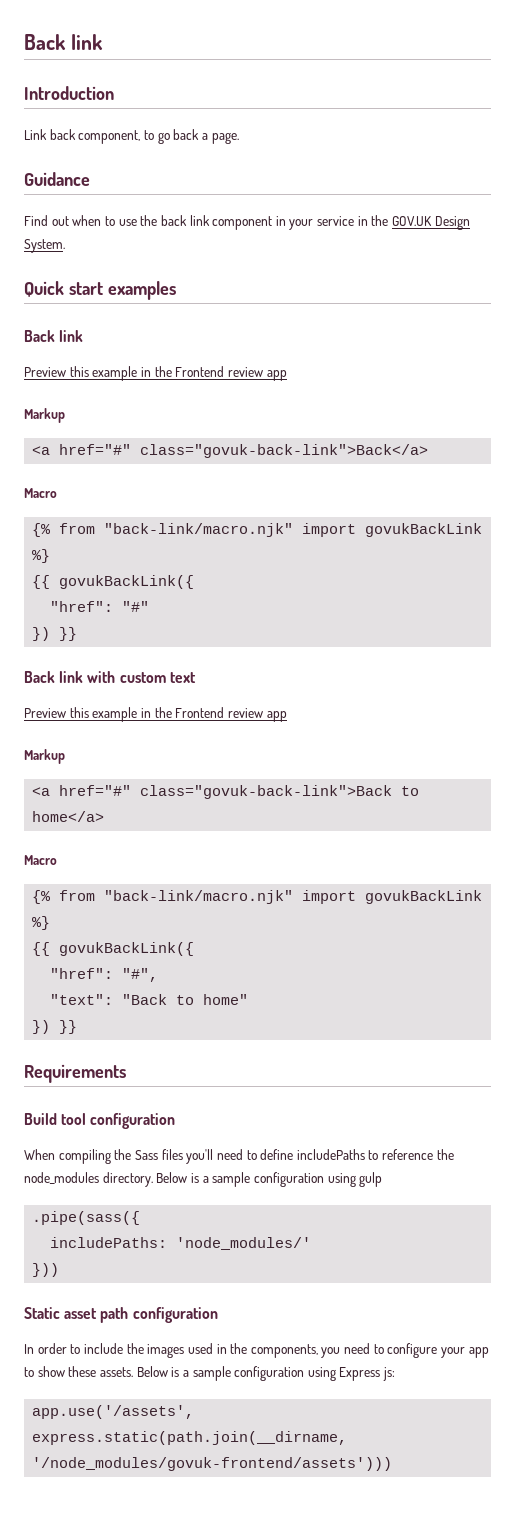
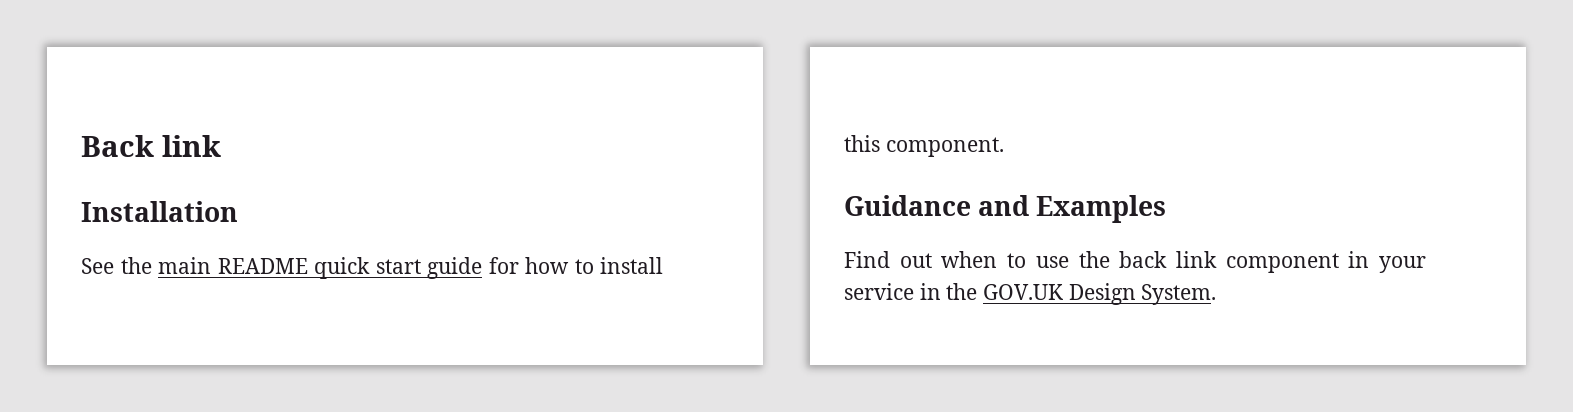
[24,34,103,50] [24,86,114,100] [24,129,239,144] Back link // Introduction // Link back component, to go back a page. -> [81,135,221,157] [81,201,238,222] [81,257,663,279] [844,135,1004,157] Back link // Installation // See the main README quick start guide for how to install this component.
(90, 179) none -> [978,195,1167,223] and Examples
[24,281,176,300] [24,330,84,342] [24,366,287,381] [24,408,65,423] [32,444,429,458] [24,488,57,498] [32,523,483,537] [32,549,51,563] [32,575,195,589] [50,601,150,612] [32,627,78,641] [24,671,196,683] [24,707,287,722] [24,749,65,764] [32,785,420,799] [32,811,105,822] [24,855,57,865] [32,890,483,904] [32,916,51,930] [32,942,195,956] [50,968,159,982] [50,994,249,1005] [32,1020,78,1034] [24,1064,126,1083] [24,1113,176,1129] [24,1149,454,1164] [24,1172,383,1187] [32,1211,141,1225] [50,1237,312,1250] [32,1263,60,1277] [24,1307,218,1323] [24,1343,489,1358] [24,1366,396,1381] [32,1405,195,1419] [32,1431,348,1445] [32,1457,393,1471] // Quick start examples // Back link // Preview this example in the Frontend review app // Markup // <a href="#" class="govuk-back-link">Back</a> // Macro // {% from "back-link/macro.njk" import govukBackLink %} // {{ govukBackLink({ // "href": "#" // }) }} // Back link with custom text // Preview this example in the Frontend review app // Markup // <a href="#" class="govuk-back-link">Back to home</a> // Macro // {% from "back-link/macro.njk" import govukBackLink %} // {{ govukBackLink({ // "href": "#", // "text": "Back to home" // }) }} // Requirements // Build tool configuration // When compiling the Sass files you'll need to define includePaths to reference the node_modules directory. Below is a sample configuration using gulp // .pipe(sass({ // includePaths: 'node_modules/' // })) // Static asset path configuration // In order to include the images used in the components, you need to configure your app to show these assets. Below is a sample configuration using Express js: // app.use('/assets', express.static(path.join(__dirname, '/node_modules/govuk-frontend/assets'))) -> (1217, 294) none

